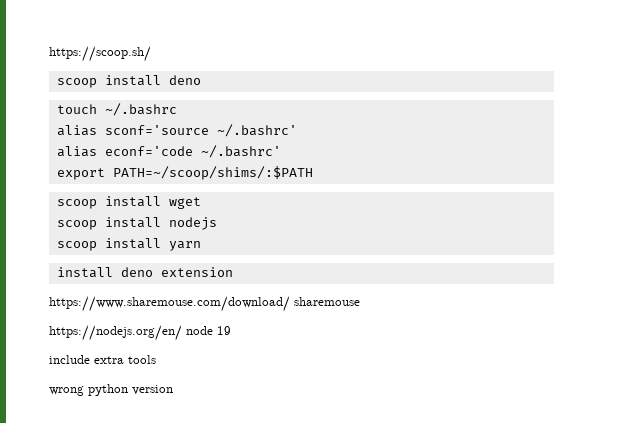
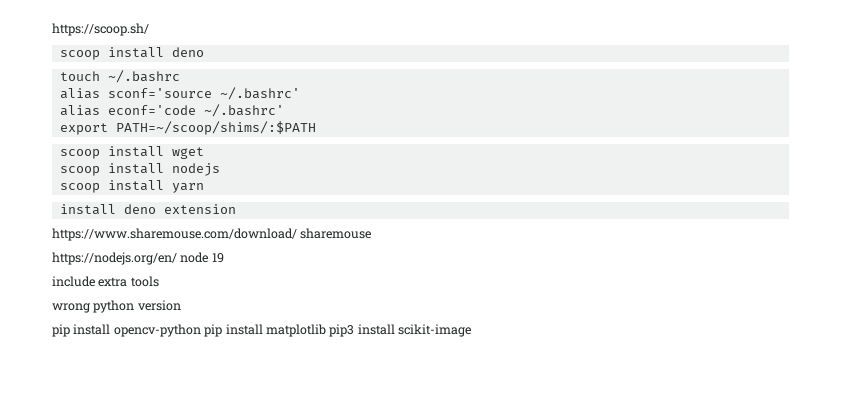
(173, 390) none -> [52,324,471,337] // pip install opencv-python pip install matplotlib pip3 install scikit-image

